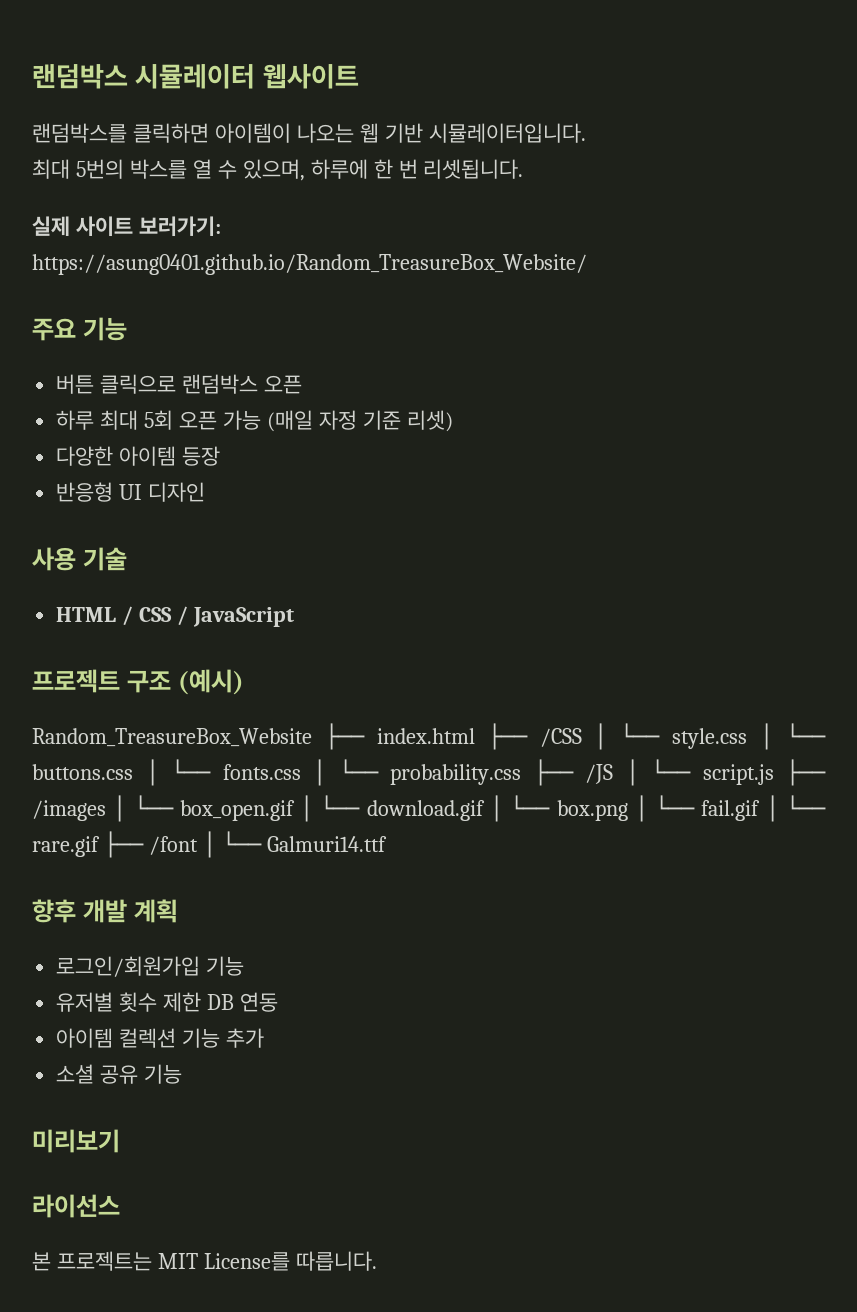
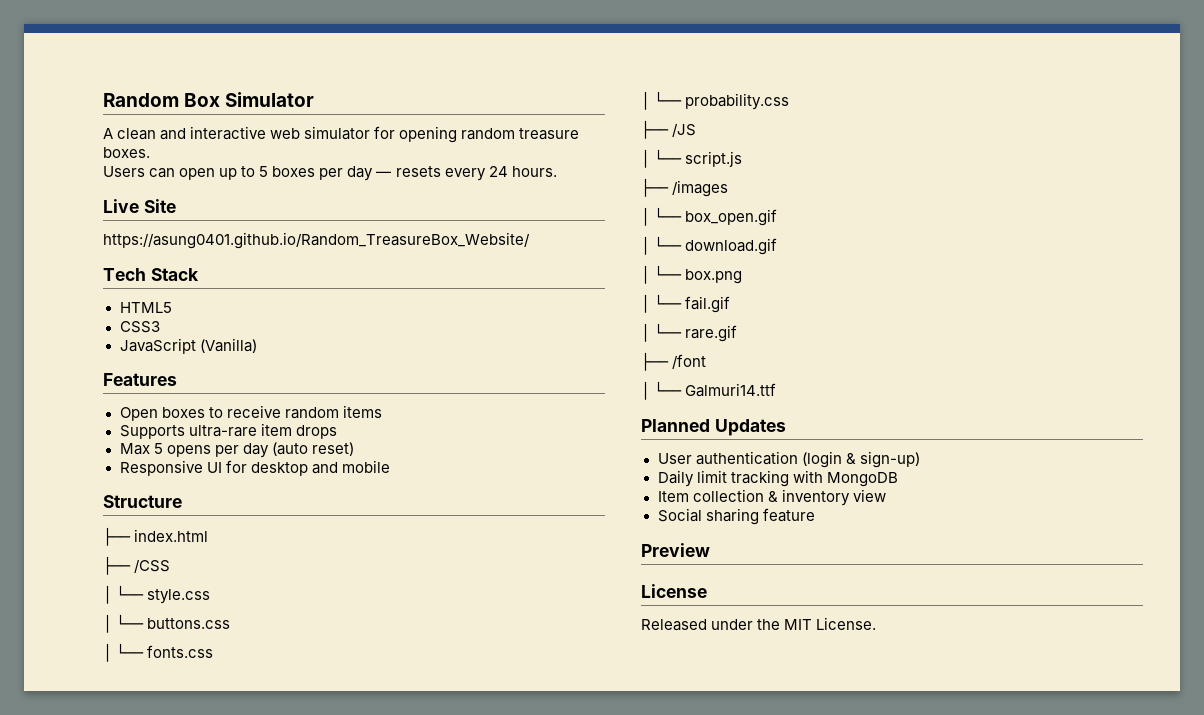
[32,64,359,89] [32,123,586,143] [32,159,524,181] [32,216,221,237] [32,254,587,275] [32,317,127,341] [56,374,303,394] [56,410,453,432] [56,446,221,466] [56,482,206,502] [32,547,127,571] [56,606,294,627] [32,669,244,695] [32,728,312,747] 랜덤박스 시뮬레이터 웹사이트 // 랜덤박스를 클릭하면 아이템이 나오는 웹 기반 시뮬레이터입니다. // 최대 5번의 박스를 열 수 있으며, 하루에 한 번 리셋됩니다. // 실제 사이트 보러가기: // https://asung0401.github.io/Random_TreasureBox_Website/ // 주요 기능 // 버튼 클릭으로 랜덤박스 오픈 // 하루 최대 5회 오픈 가능 (매일 자정 기준 리셋) // 다양한 아이템 등장 // 반응형 UI 디자인 // 사용 기술 // HTML / CSS / JavaScript // 프로젝트 구조 (예시) // Random_TreasureBox_Website -> [103,92,315,107] [103,126,580,143] [103,147,150,158] [103,166,557,181] [103,199,176,213] [103,232,530,249] [103,268,199,281] [119,302,172,313] [119,321,160,333] [119,338,257,354] [103,373,177,386] [119,405,382,421] [119,423,337,439] [119,442,354,458] [119,460,390,476] [103,495,182,508] Random Box Simulator // A clean and interactive web simulator for opening random treasure boxes. // Users can open up to 5 boxes per day — resets every 24 hours. // Live Site // https://asung0401.github.io/Random_TreasureBox_Website/ // Tech Stack // HTML5 // CSS3 // JavaScript (Vanilla) // Features // Open boxes to receive random items // Supports ultra-rare item drops // Max 5 opens per day (auto reset) // Responsive UI for desktop and mobile // Structure //
(475, 736) none -> (209, 535) //
(582, 737) none -> (171, 566) //
(748, 738) none -> (211, 596) //
(133, 772) none -> (231, 623) //
(301, 772) none -> (214, 651) //
(521, 774) none -> (790, 101) //
(613, 774) none -> (697, 130) //
(774, 774) none -> (743, 159) //
(106, 810) none -> (729, 188) //
(295, 810) none -> (778, 217) //
(485, 810) none -> (778, 246) //
(628, 810) none -> (743, 276) //
(761, 810) none -> (731, 304) //
(100, 846) none -> (738, 333) //
(198, 845) none -> (707, 361) //
[32,899,178,923] [56,956,245,977] [56,992,278,1012] [56,1028,265,1048] [56,1064,183,1084] [32,1129,120,1153] [32,1194,120,1218] [32,1251,377,1271] 향후 개발 계획 // 로그인/회원가입 기능 // 유저별 횟수 제한 DB 연동 // 아이템 컬렉션 기능 추가 // 소셜 공유 기능 // 미리보기 // 라이선스 // 본 프로젝트는 MIT License를 따릅니다. -> [641,419,786,436] [657,451,920,468] [657,470,898,487] [657,489,886,506] [657,508,815,525] [641,543,710,557] [641,584,707,598] [641,617,877,631] Planned Updates // User authentication (login & sign-up) // Daily limit tracking with MongoDB // Item collection & inventory view // Social sharing feature // Preview // License // Released under the MIT License.

